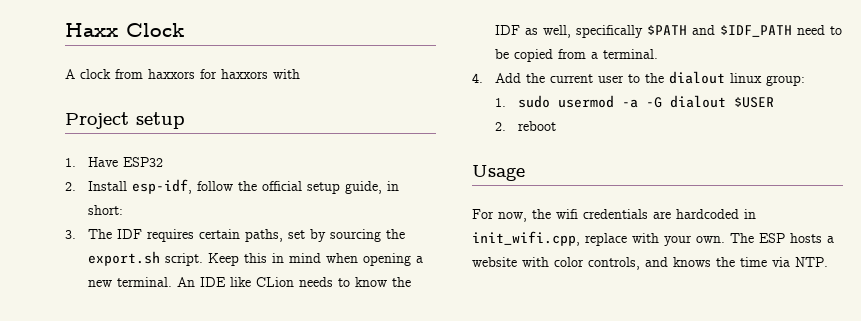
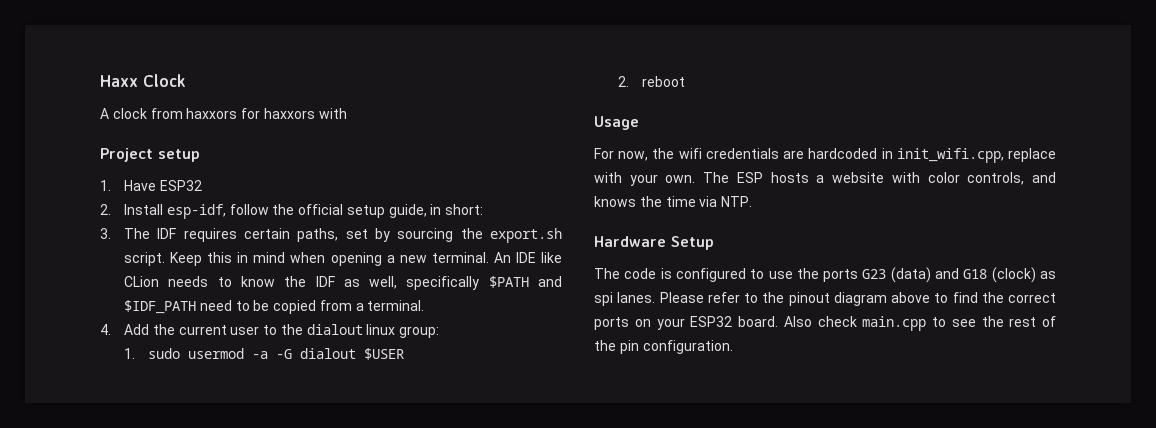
(828, 262) none -> [594,236,714,250] [594,267,1056,283] [594,292,1056,306] [594,316,1056,331] [594,340,733,354] // Hardware Setup // The code is configured to use the ports G23 (data) and G18 (clock) as spi lanes. Please refer to the pinout diagram above to find the correct ports on your ESP32 board. Also check main.cpp to see the rest of the pin configuration.

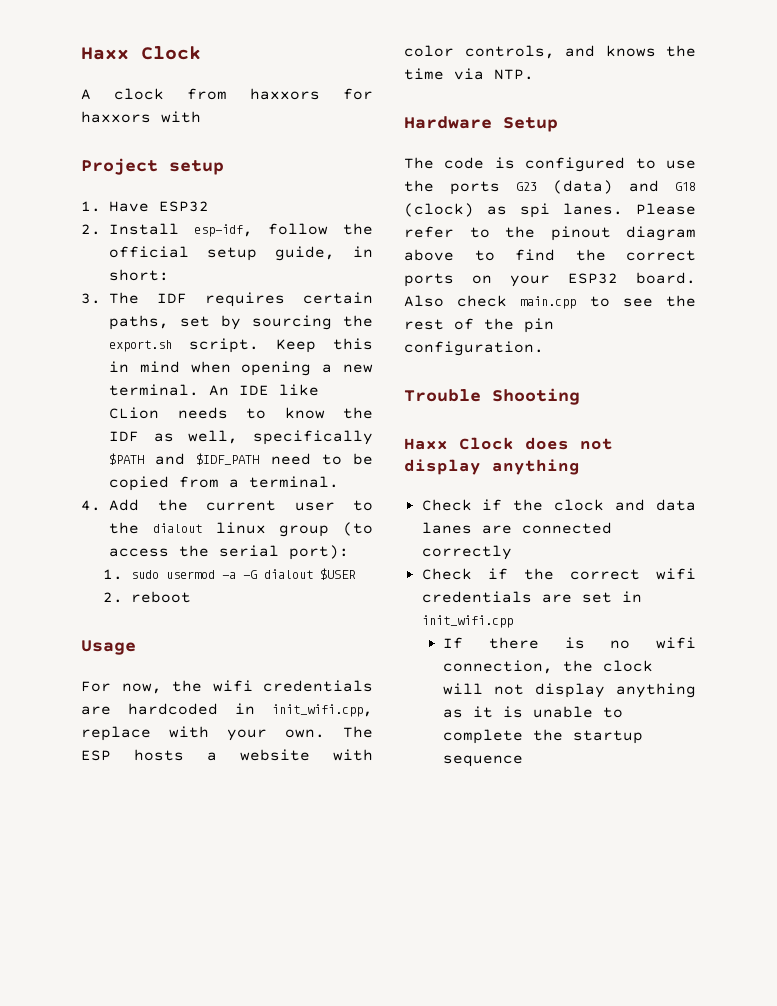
[399,326,440,338] group: -> [279,522,373,537] [109,545,349,560] group (to access the serial port):
(733, 347) none -> [404,388,580,405] [404,437,613,450] [404,459,580,475] [421,499,696,511] [421,522,612,534] [421,545,512,560] [421,568,696,580] [421,591,642,603] [421,615,513,628] [443,637,696,649] [443,660,654,674] [443,683,696,698] [443,706,624,718] [443,729,644,744] [443,755,524,767] // Trouble Shooting // Haxx Clock does not display anything // Check if the clock and data lanes are connected correctly // Check if the correct wifi credentials are set in init_wifi.cpp // If there is no wifi connection, the clock will not display anything as it is unable to complete the startup sequence

